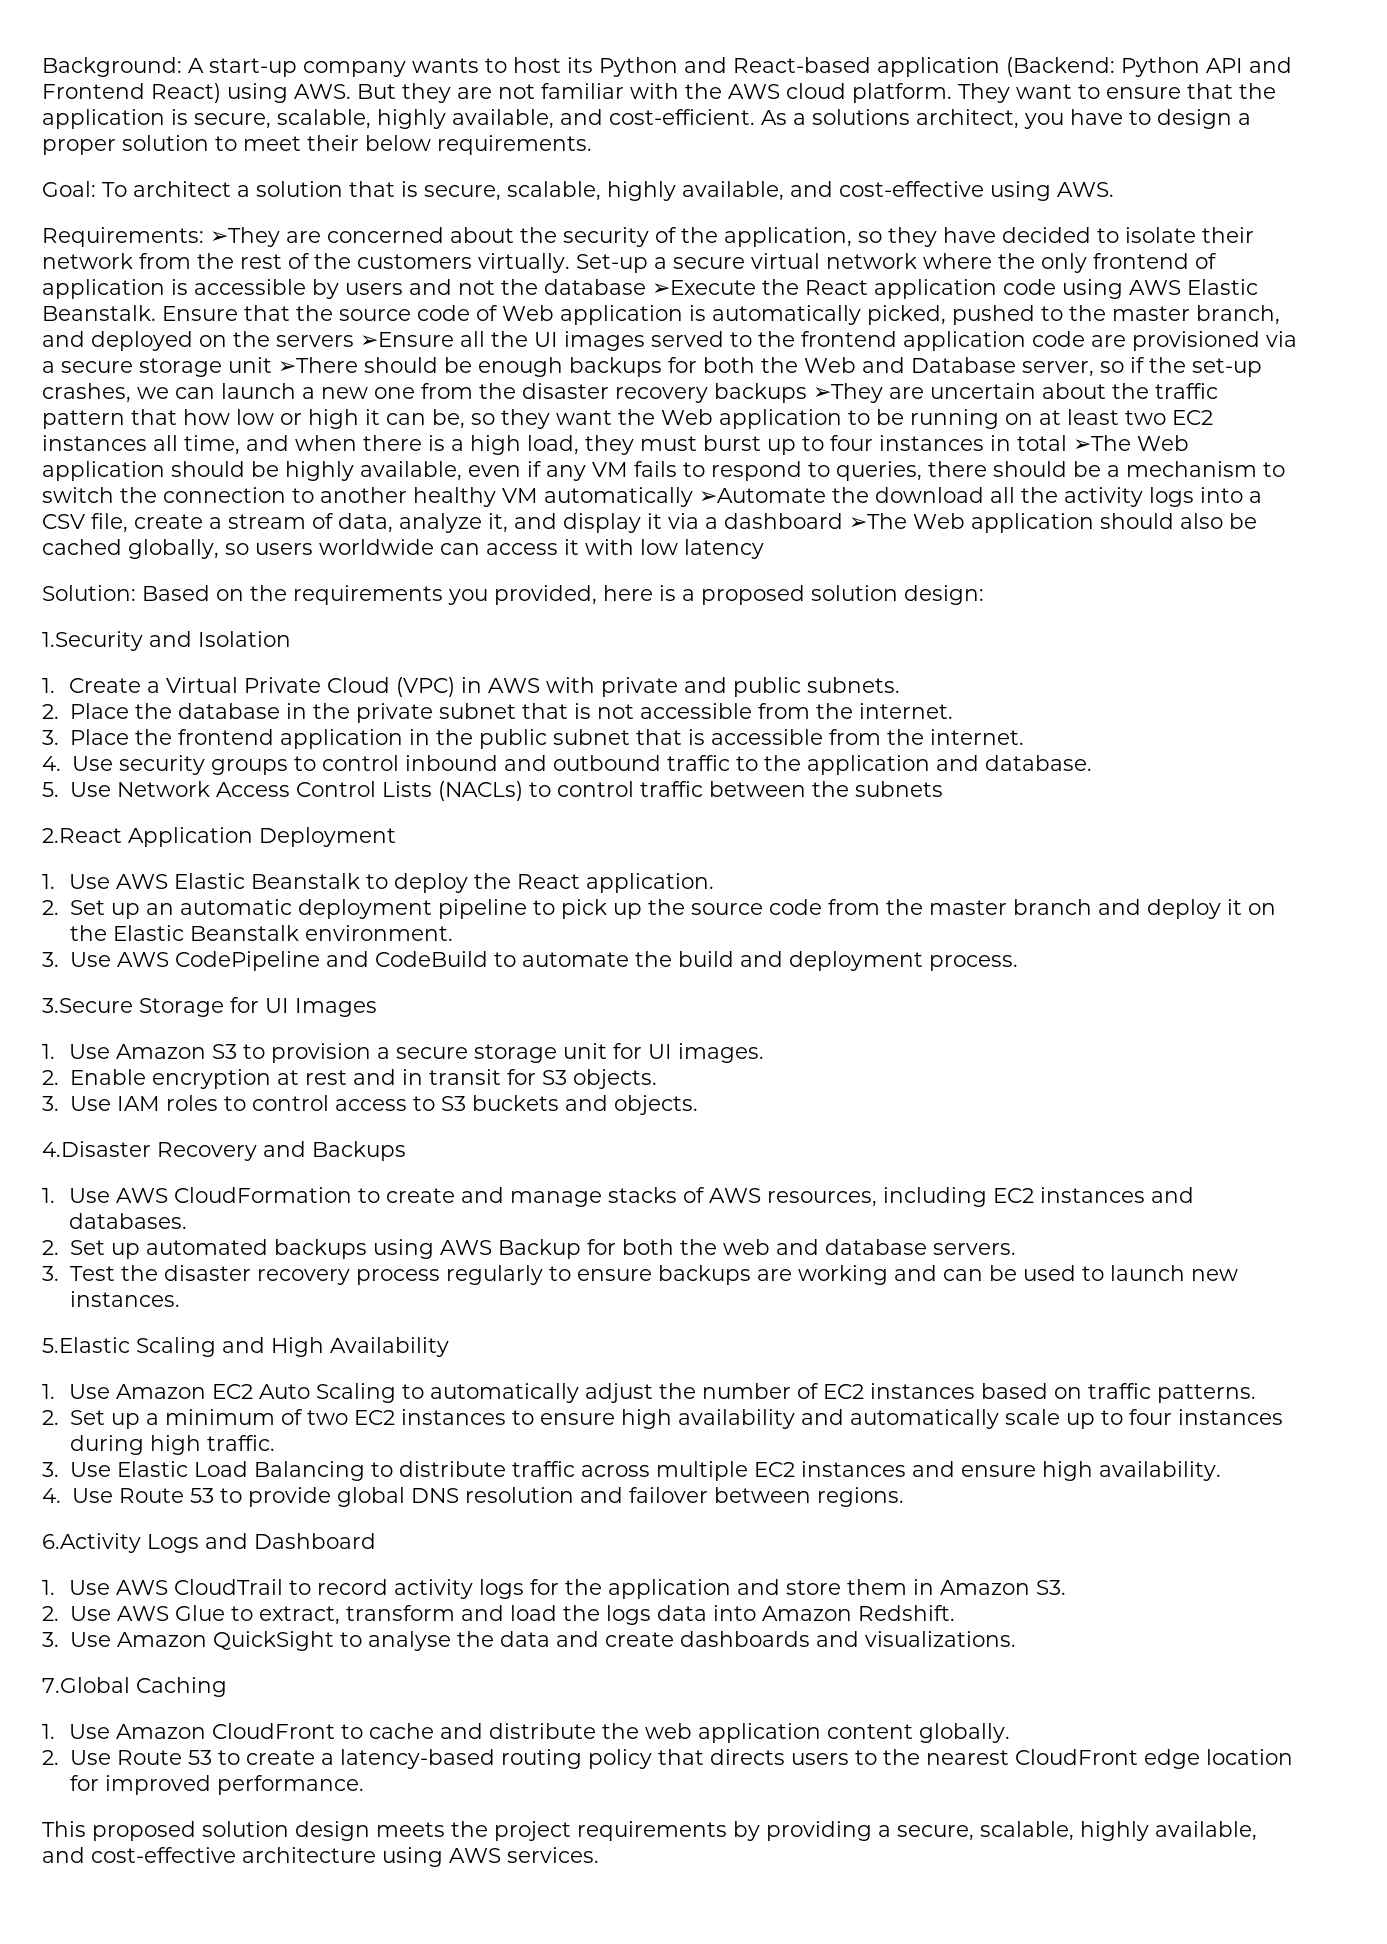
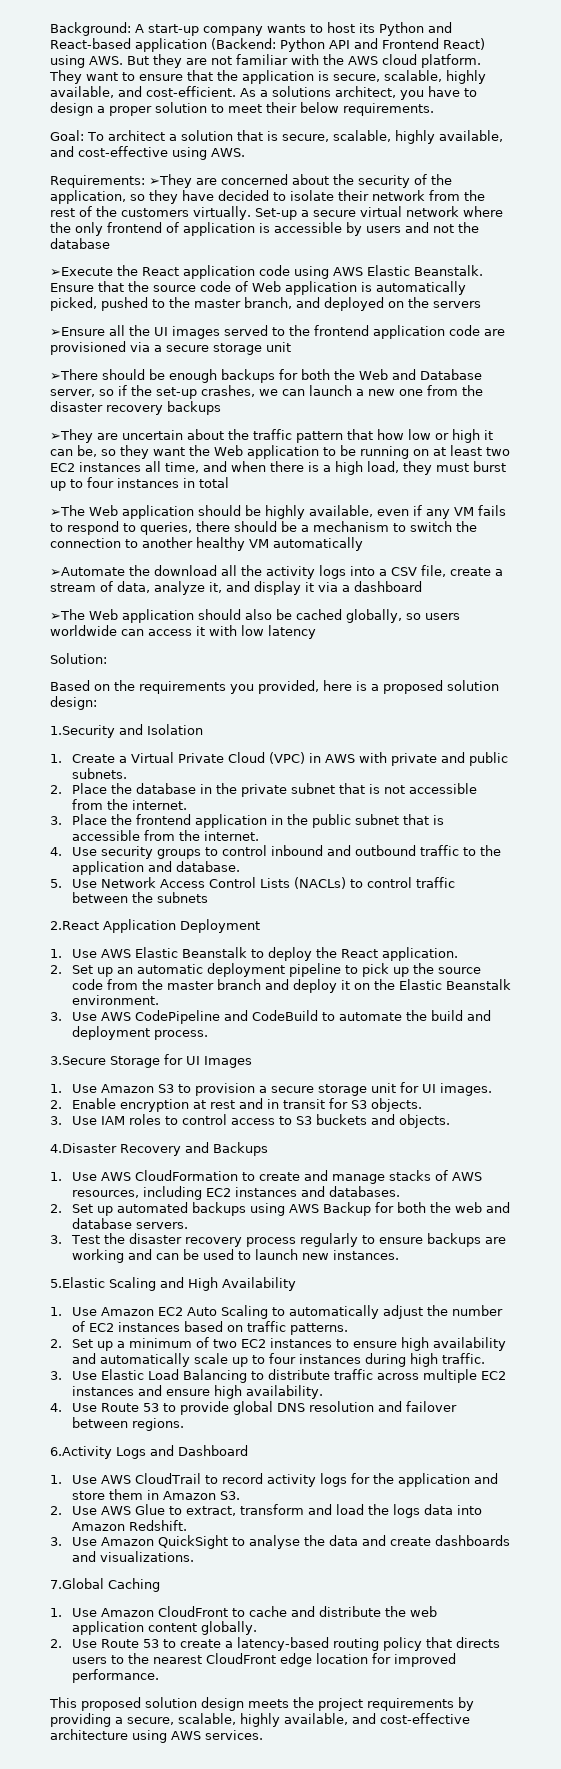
(646, 287) none -> (110, 243) //
(354, 341) none -> (481, 304) //
(272, 365) none -> (291, 347) //
(807, 393) none -> (221, 408) //
(1067, 443) none -> (229, 482) //
(693, 497) none -> (363, 544) //
(843, 521) none -> (422, 586) //
(136, 593) none -> (107, 658) //

